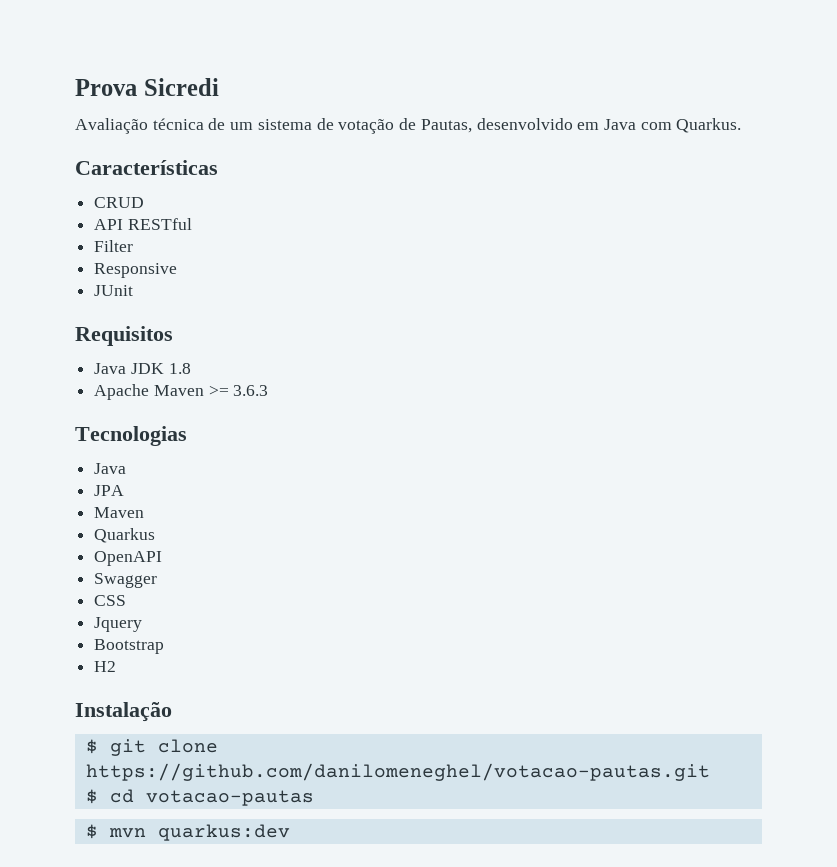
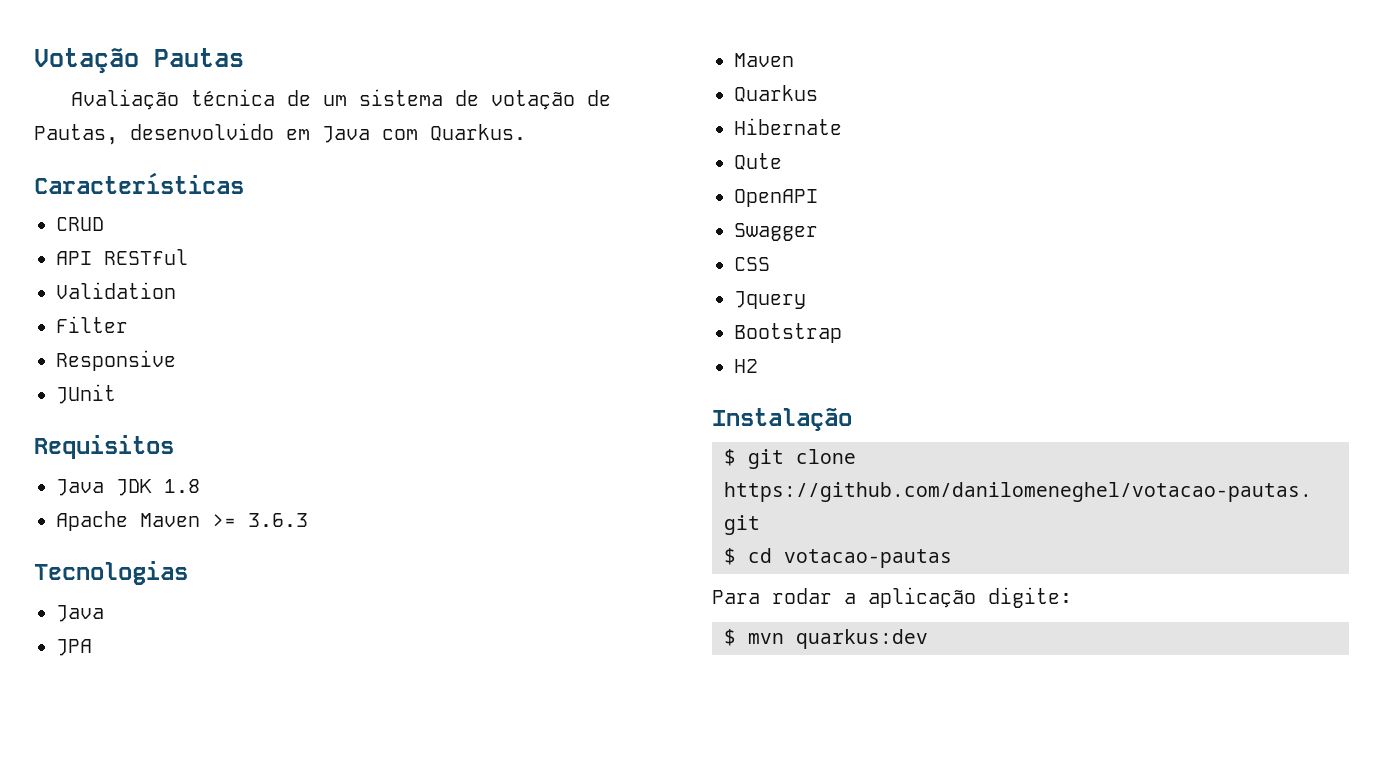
[75,78,219,96] Prova Sicredi -> [34,48,244,73] Votação Pautas
(192, 224) none -> [56,282,176,299] // Validation
(156, 535) none -> [734,118,842,135] [734,153,782,170] // Hibernate // Qute
(314, 798) none -> [712,587,1072,608] // Para rodar a aplicação digite:

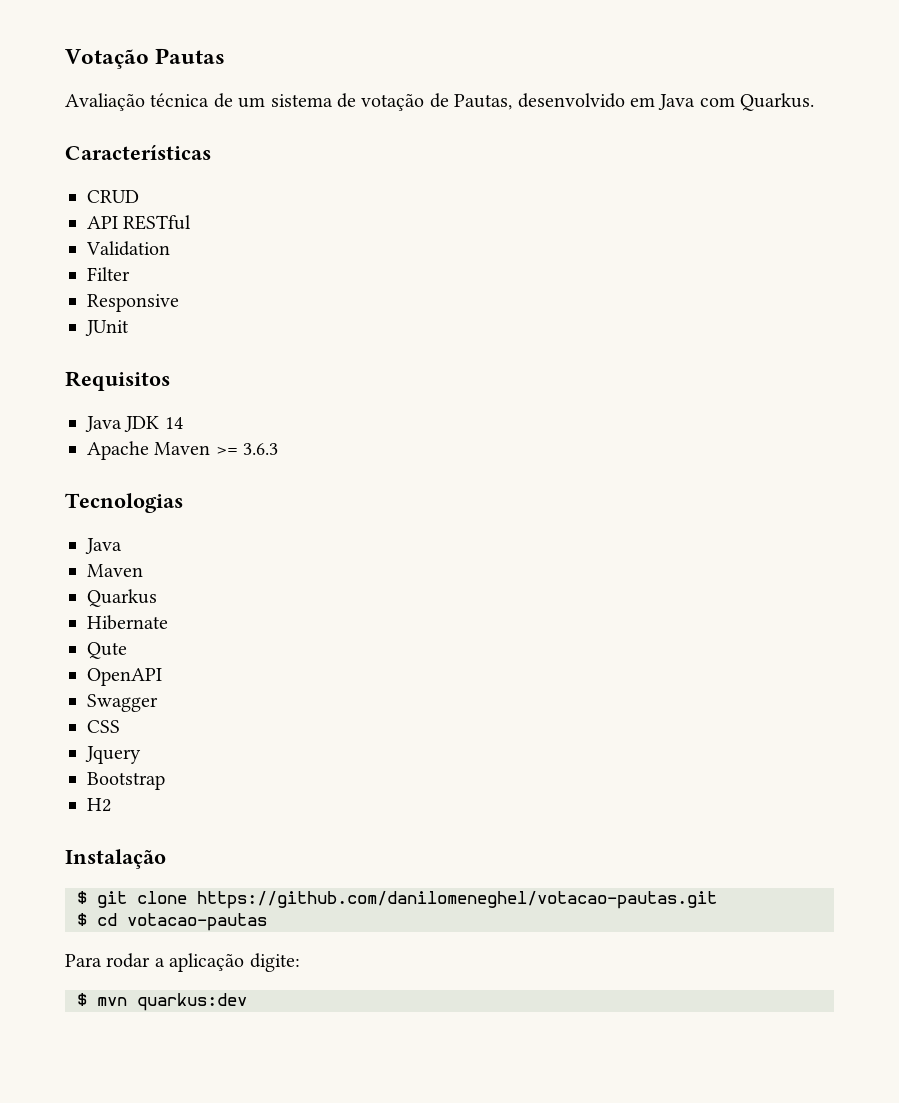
[164,479,200,493] 1.8 -> [164,417,183,429] 14
[56,639,92,656] // JPA -> (122, 546) none

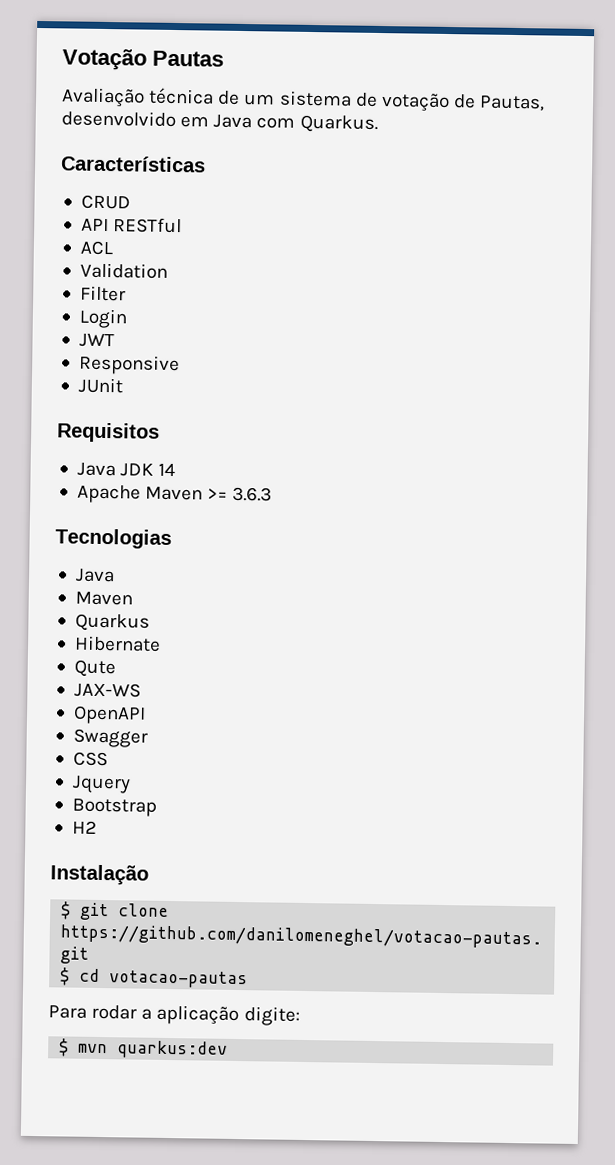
(192, 222) none -> [79,240,113,256] // ACL
(130, 274) none -> [78,308,127,329] [78,333,115,348] // Login // JWT
(127, 650) none -> [73,682,141,698] // JAX-WS

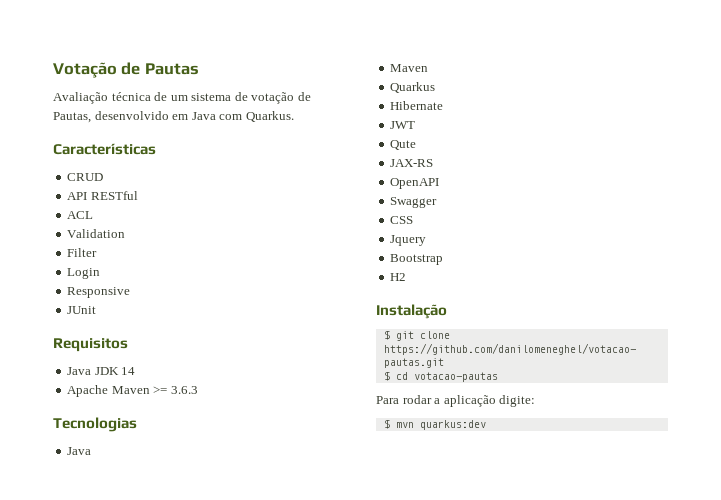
(147, 59) none -> [121,62,141,75] de
[78,333,115,348] // JWT -> (101, 273) none
(161, 643) none -> [390,121,416,129] // JWT
[73,682,141,698] JAX-WS -> [390,159,434,167] JAX-RS

